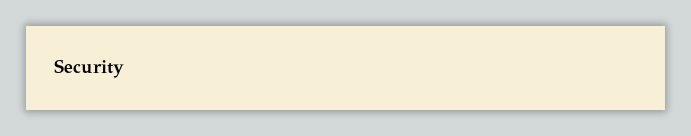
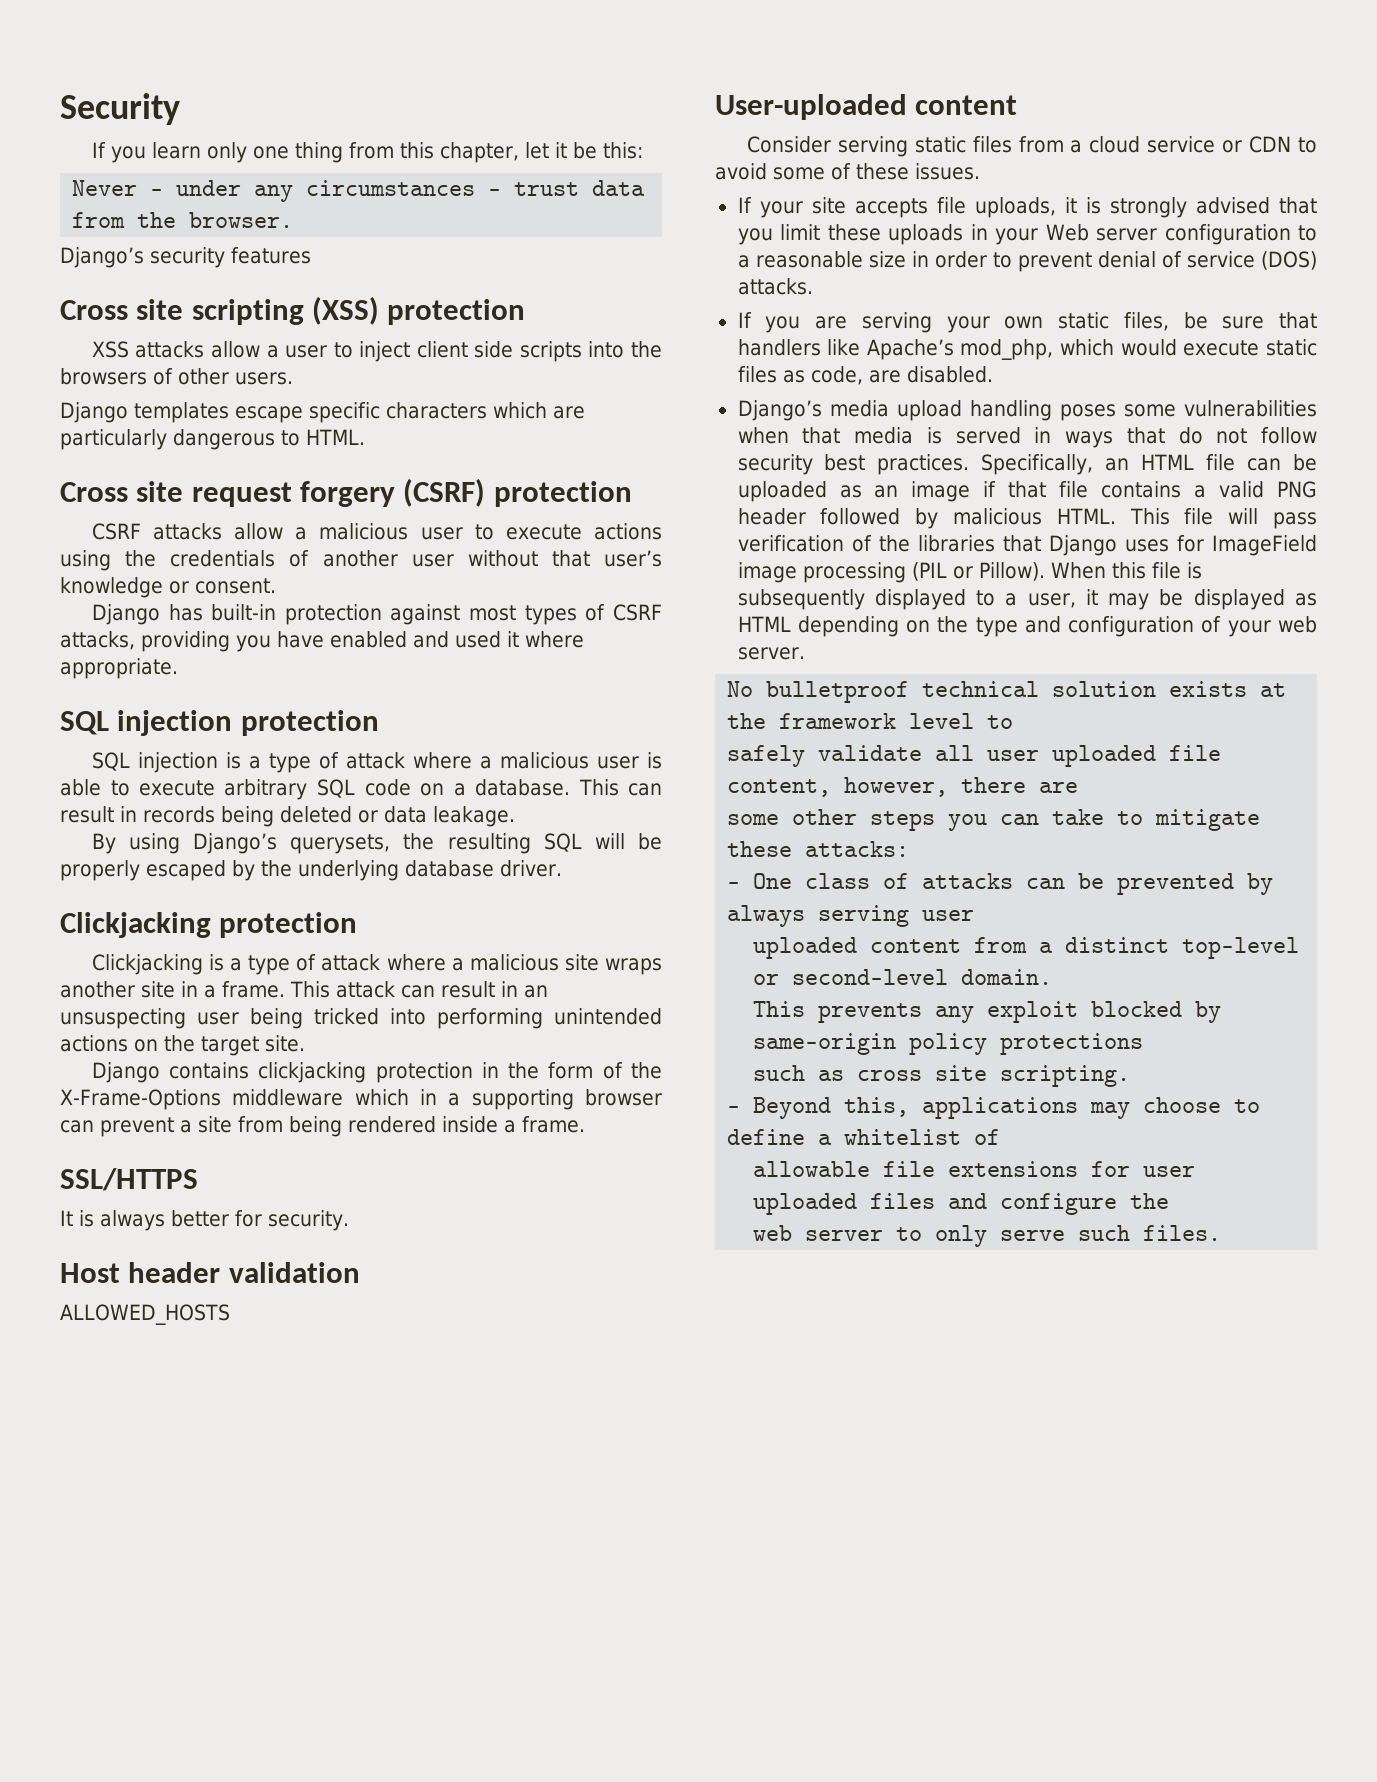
(124, 68) none -> [91,142,643,163] [72,180,646,202] [72,212,294,228] [60,247,311,268] [60,296,526,325] [91,341,662,362] [60,368,293,385] [60,402,585,423] [60,429,365,450] [60,478,632,507] [91,523,663,540] [60,550,662,571] [60,577,276,598] [91,604,663,625] [60,631,584,652] [60,658,178,679] [60,710,379,736] [91,752,662,773] [60,779,662,800] [60,806,515,827] [91,833,663,854] [60,860,562,881] [60,912,358,938] [91,954,663,975] [60,981,548,998] [60,1008,662,1029] [60,1035,305,1056] [91,1062,663,1083] [60,1089,662,1110] [60,1116,585,1137] [60,1168,198,1191] [60,1210,349,1231] [60,1262,360,1283] [60,1304,230,1325] [715,94,1018,120] [746,136,1317,157] [715,163,980,180] [737,197,1317,218] [737,224,1317,245] [737,251,1317,272] [737,278,813,295] [737,312,1317,333] [737,339,1317,360] [737,366,993,385] [737,400,1317,421] [737,427,1317,448] [737,454,1317,475] [737,481,1317,502] [737,508,1317,529] [737,535,1318,556] [737,562,1202,583] [737,589,1317,610] [737,616,1317,637] [737,647,805,660] [727,681,1287,703] [727,713,1014,729] [727,745,1222,767] [727,777,1079,797] [727,809,1261,831] [727,841,910,857] [727,873,1274,895] [727,905,975,927] [753,937,1300,959] [753,969,1053,985] [753,1001,1222,1023] [753,1033,1144,1055] [753,1065,1131,1087] [727,1097,1261,1119] [727,1129,1001,1145] [753,1161,1196,1177] [753,1193,1170,1215] [753,1225,1222,1247] // If you learn only one thing from this chapter, let it be this: // Never – under any circumstances – trust data from the browser. // Django’s security features // Cross site scripting (XSS) protection // XSS attacks allow a user to inject client side scripts into the browsers of other users. // Django templates escape specific characters which are particularly dangerous to HTML. // Cross site request forgery (CSRF) protection // CSRF attacks allow a malicious user to execute actions using the credentials of another user without that user’s knowledge or consent. // Django has built-in protection against most types of CSRF attacks, providing you have enabled and used it where appropriate. // SQL injection protection // SQL injection is a type of attack where a malicious user is able to execute arbitrary SQL code on a database. This can result in records being deleted or data leakage. // By using Django’s querysets, the resulting SQL will be properly escaped by the underlying database driver. // Clickjacking protection // Clickjacking is a type of attack where a malicious site wraps another site in a frame. This attack can result in an unsuspecting user being tricked into performing unintended actions on the target site. // Django contains clickjacking protection in the form of the X-Frame-Options middleware which in a supporting browser can prevent a site from being rendered inside a frame. // SSL/HTTPS // It is always better for security. // Host header validation // ALLOWED_HOSTS // User-uploaded content // Consider serving static files from a cloud service or CDN to avoid some of these issues. // If your site accepts file uploads, it is strongly advised that you limit these uploads in your Web server configuration to a reasonable size in order to prevent denial of service (DOS) attacks. // If you are serving your own static files, be sure that handlers like Apache’s mod_php, which would execute static files as code, are disabled. // Django’s media upload handling poses some vulnerabilities when that media is served in ways that do not follow security best practices. Specifically, an HTML file can be uploaded as an image if that file contains a valid PNG header followed by malicious HTML. This file will pass verification of the libraries that Django uses for ImageField image processing (PIL or Pillow). When this file is subsequently displayed to a user, it may be displayed as HTML depending on the type and configuration of your web server. // No bulletproof technical solution exists at the framework level to // safely validate all user uploaded file content, however, there are // some other steps you can take to mitigate these attacks: // - One class of attacks can be prevented by always serving user // uploaded content from a distinct top-level or second-level domain. // This prevents any exploit blocked by same-origin policy protections // such as cross site scripting. // - Beyond this, applications may choose to define a whitelist of // allowable file extensions for user uploaded files and configure the // web server to only serve such files.

